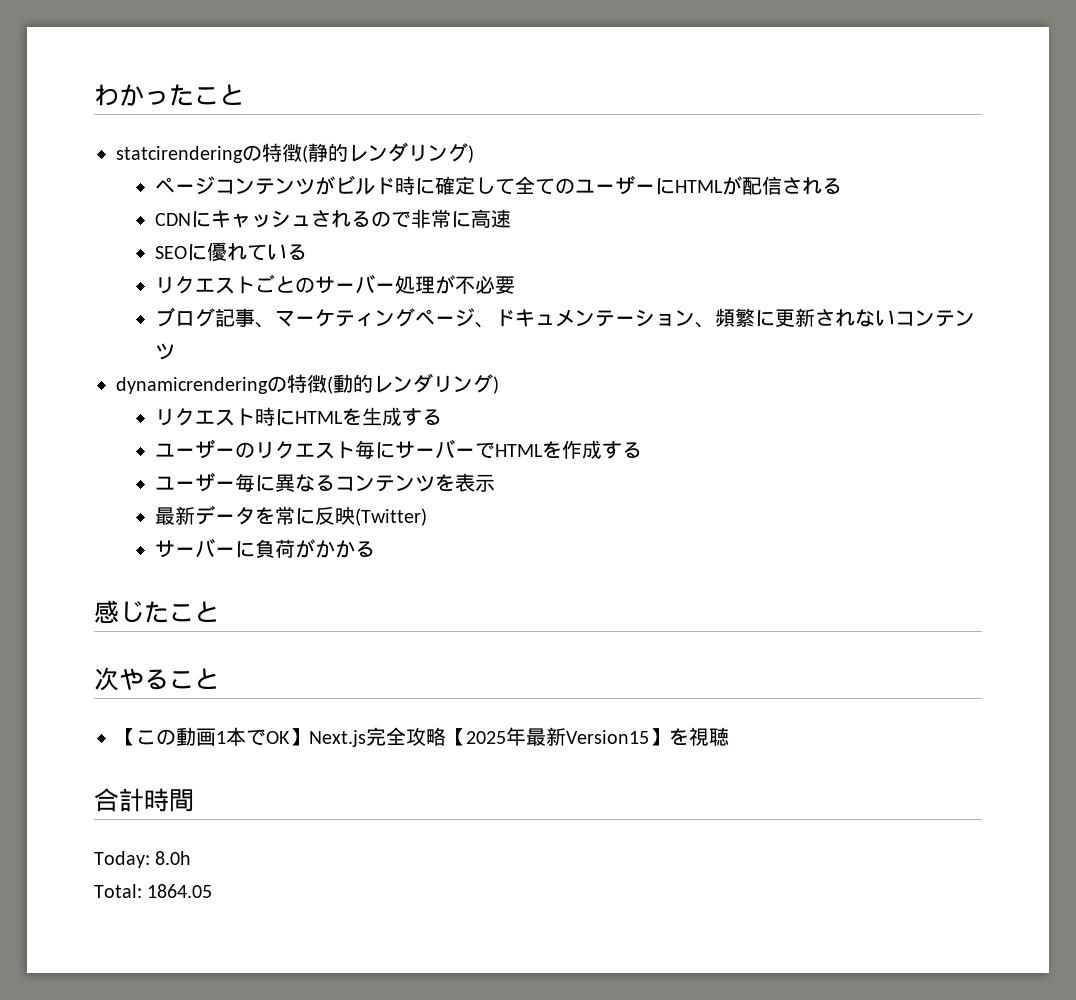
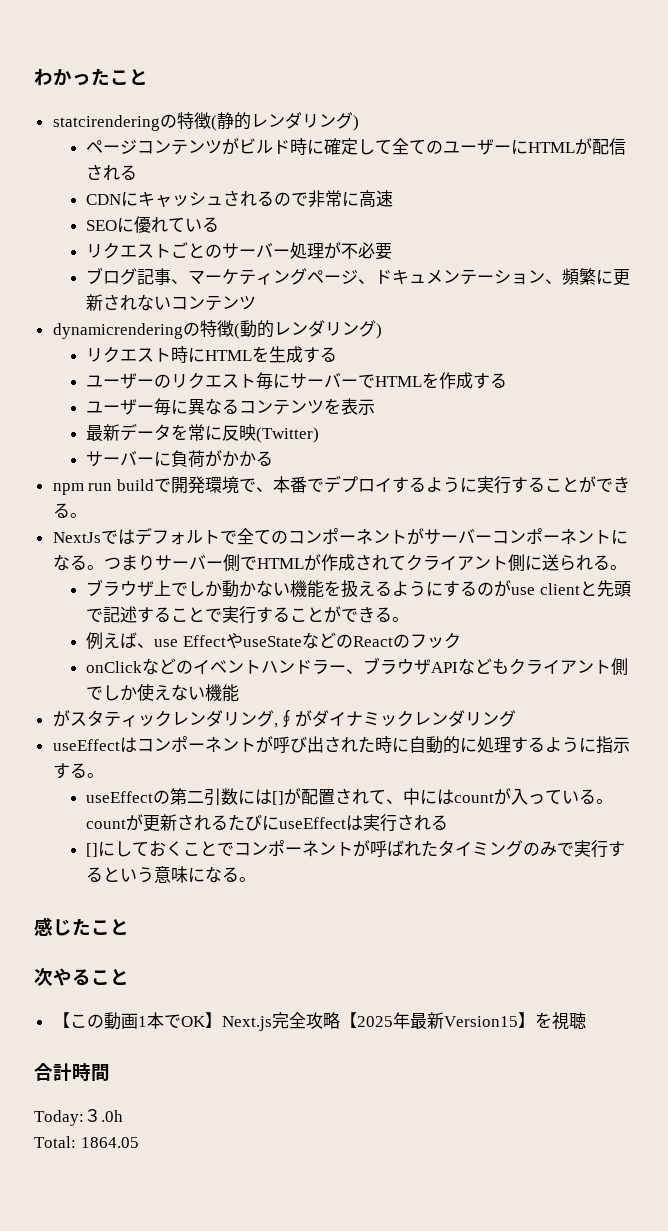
(375, 549) none -> [52,475,630,495] [52,503,87,518] [52,527,628,545] [52,554,627,571] [86,579,631,598] [86,606,410,624] [86,632,461,650] [86,657,629,675] [86,683,240,702] [52,710,516,728] [52,736,630,754] [52,763,104,779] [86,788,614,806] [86,814,449,832] [86,840,626,858] [86,866,257,883] // npm run buildで開発環境で、本番でデプロイするように実行することができる。 // NextJsではデフォルトで全てのコンポーネントがサーバーコンポーネントになる。つまりサーバー側でHTMLが作成されてクライアント側に送られる。 // ブラウザ上でしか動かない機能を扱えるようにするのがuse clientと先頭で記述することで実行することができる。 // 例えば、use EffectやuseStateなどのReactのフック // onClickなどのイベントハンドラー、ブラウザAPIなどもクライアント側でしか使えない機能 // がスタティックレンダリング,∮がダイナミックレンダリング // useEffectはコンポーネントが呼び出された時に自動的に処理するように指示する。 // useEffectの第二引数には[]が配置されて、中にはcountが入っている。countが更新されるたびにuseEffectは実行される // []にしておくことでコンポーネントが呼ばれたタイミングのみで実行するという意味になる。
[155,851,192,865] 8.0h -> [84,1109,123,1122] ３.0h

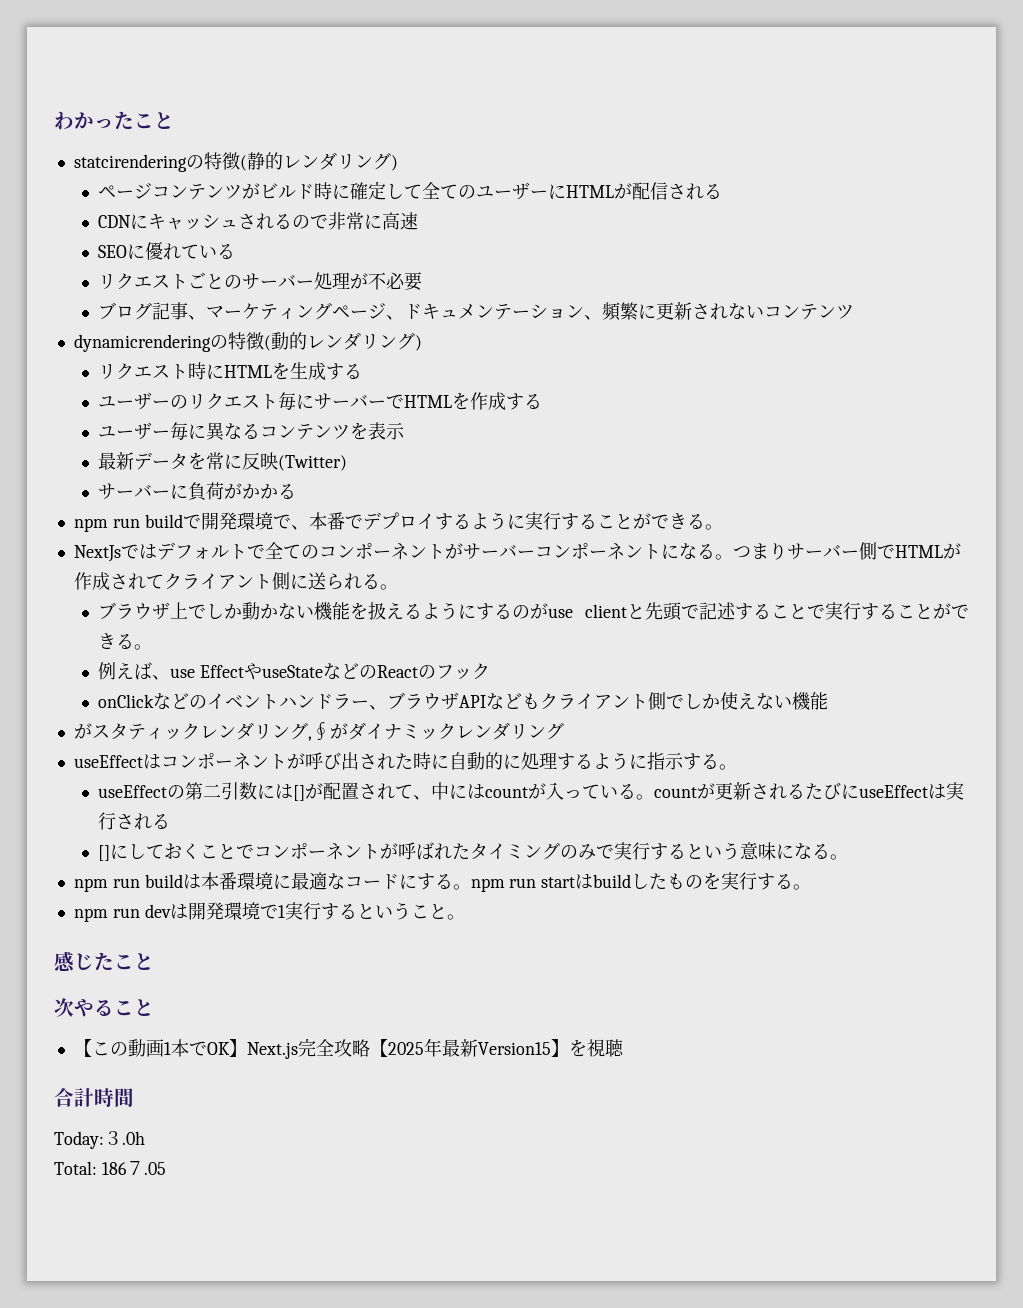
(257, 879) none -> [73,872,812,892] [73,902,465,922] // npm run buildは本番環境に最適なコードにする。npm run startはbuildしたものを実行する。 // npm run devは開発環境で1実行するということ。
[80,1137,139,1148] 1864.05 -> [101,1161,166,1175] 186７.05

